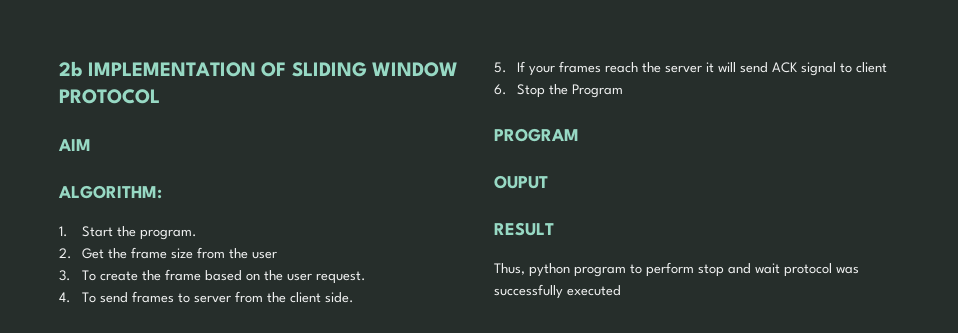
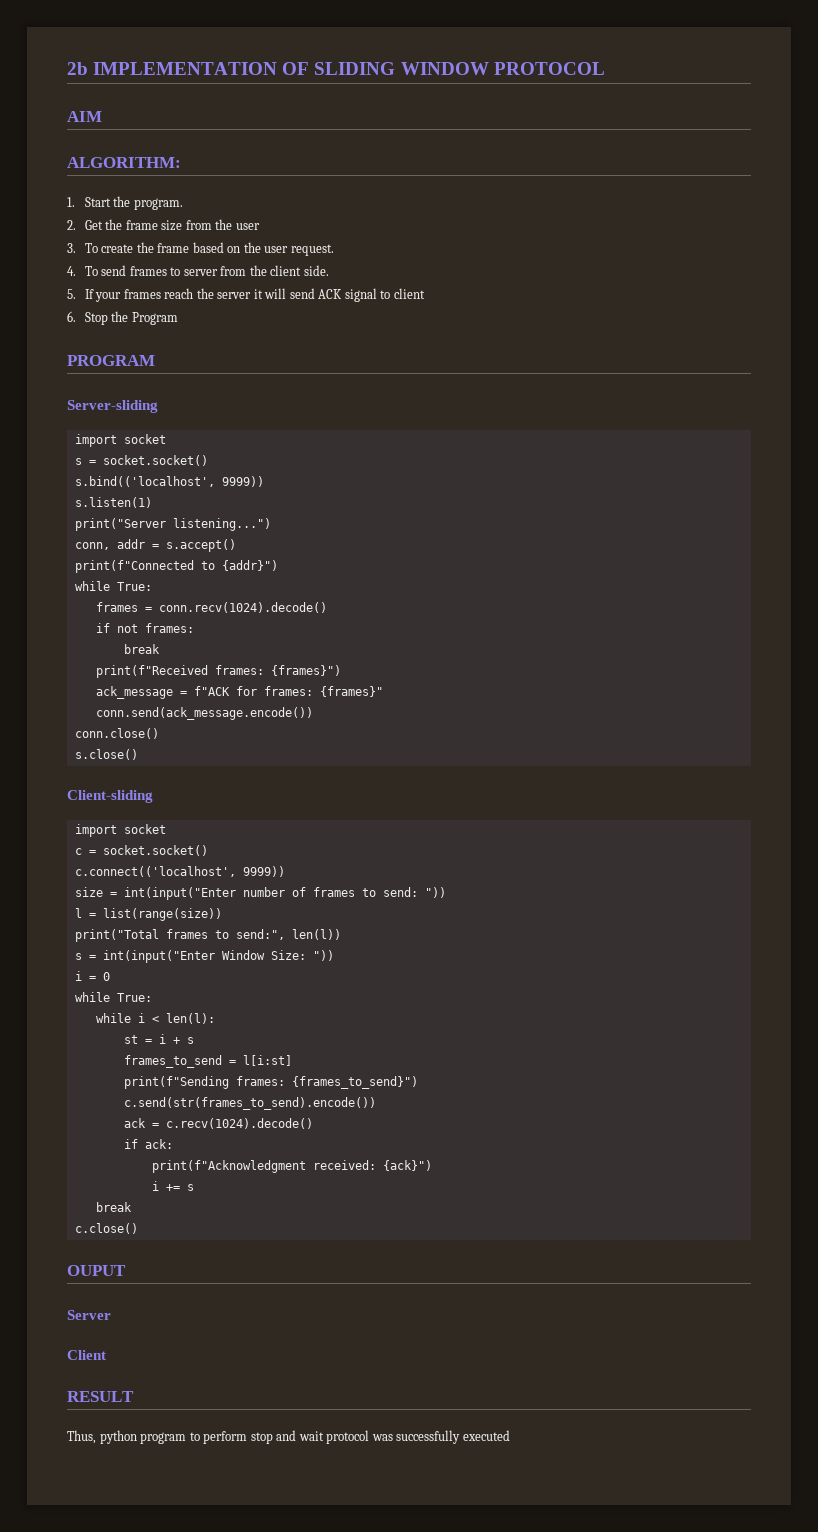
(579, 135) none -> [67,400,158,413] [74,434,166,447] [74,455,208,466] [74,476,264,487] [74,497,152,508] [74,518,271,531] [74,539,236,552] [74,560,278,573] [74,581,152,591] [95,602,327,613] [95,623,194,633] [123,644,160,654] [95,665,341,678] [95,686,383,699] [95,707,313,720] [74,728,159,739] [74,749,138,760] [67,790,153,803] [74,824,166,837] [74,845,208,856] [74,866,285,877] [74,887,446,900] [74,908,222,921] [74,929,341,942] [74,950,334,963] [74,971,110,981] [74,992,152,1002] [95,1013,215,1024] [123,1034,194,1044] [123,1055,292,1068] [123,1076,418,1089] [123,1097,376,1110] [123,1118,313,1129] [123,1139,173,1149] [151,1160,432,1173] [151,1181,194,1191] [95,1202,132,1212] [74,1223,138,1234] // Server-sliding // import socket // s = socket.socket() // s.bind(('localhost', 9999)) // s.listen(1) // print("Server listening...") // conn, addr = s.accept() // print(f"Connected to {addr}") // while True: // frames = conn.recv(1024).decode() // if not frames: // break // print(f"Received frames: {frames}") // ack_message = f"ACK for frames: {frames}" // conn.send(ack_message.encode()) // conn.close() // s.close() // Client-sliding // import socket // c = socket.socket() // c.connect(('localhost', 9999)) // size = int(input("Enter number of frames to send: ")) // l = list(range(size)) // print("Total frames to send:", len(l)) // s = int(input("Enter Window Size: ")) // i = 0 // while True: // while i < len(l): // st = i + s // frames_to_send = l[i:st] // print(f"Sending frames: {frames_to_send}") // c.send(str(frames_to_send).encode()) // ack = c.recv(1024).decode() // if ack: // print(f"Acknowledgment received: {ack}") // i += s // break // c.close()
(548, 182) none -> [67,1310,111,1320] [67,1350,106,1360] // Server // Client

